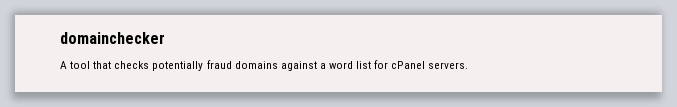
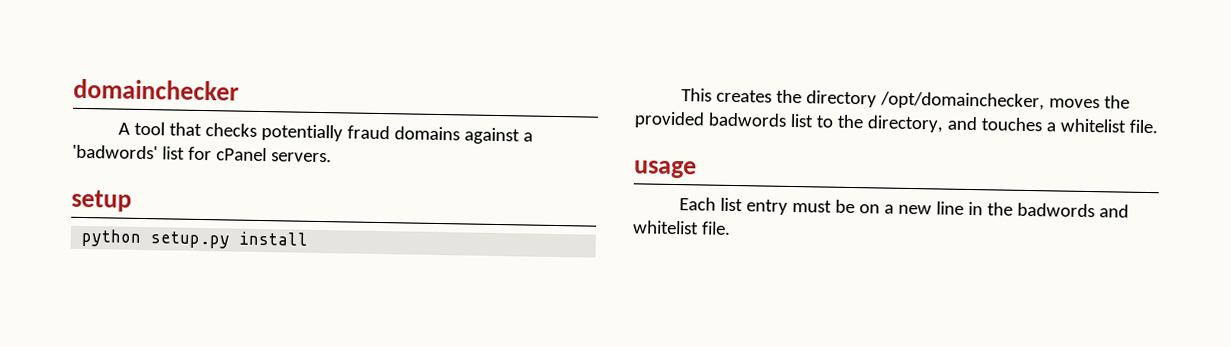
[328,61,353,69] word -> [72,144,158,160] 'badwords'
(469, 65) none -> [71,189,132,212] [81,228,309,249] [681,88,1131,111] [634,111,1158,134] [633,160,697,179] [679,197,1130,218] [632,220,731,235] // setup // python setup.py install // This creates the directory /opt/domainchecker, moves the provided badwords list to the directory, and touches a whitelist file. // usage // Each list entry must be on a new line in the badwords and whitelist file.

